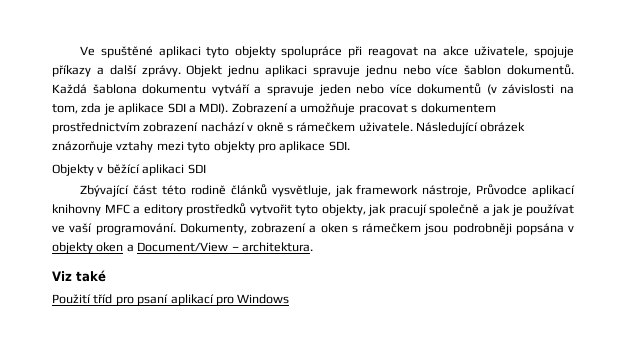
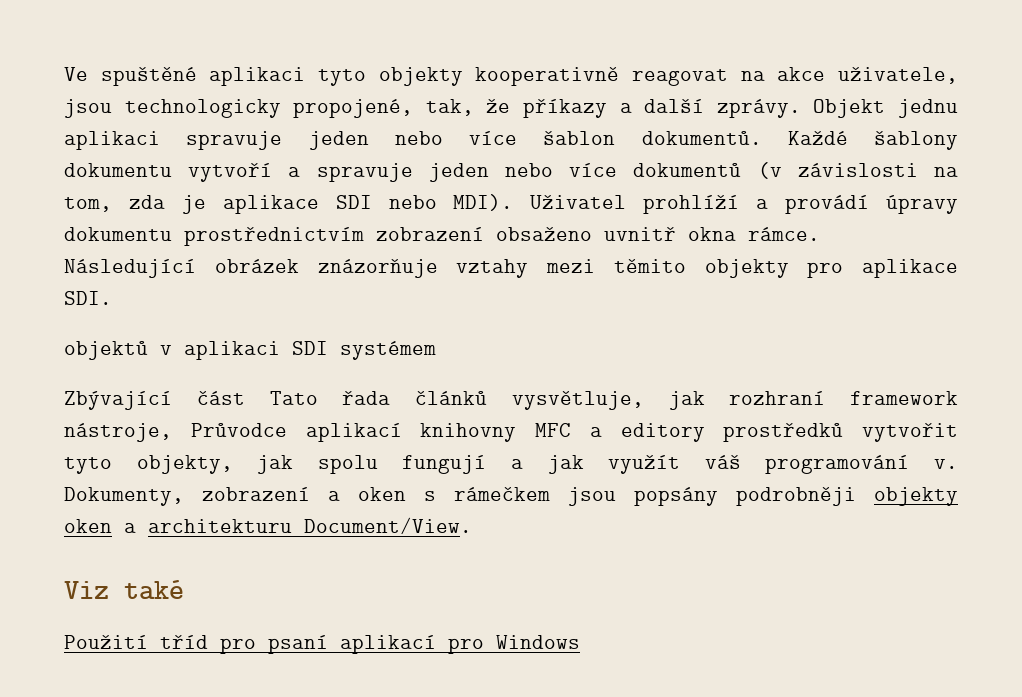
[281,46,362,58] spolupráce při -> [475,67,620,86] kooperativně
[534,46,574,58] spojuje -> [64,99,511,118] jsou technologicky propojené, tak, že
[364,65,397,77] jednu -> [308,131,369,150] jeden
[52,84,250,96] Každá šablona dokumentu vytváří -> [787,131,958,150] [64,163,273,182] Každé šablony dokumentu vytvoří
[188,103,496,115] [52,122,413,134] a MDI). Zobrazení a umožňuje pracovat s dokumentem prostřednictvím zobrazení nachází v okně s rámečkem uživatele. -> [388,194,958,214] [64,227,820,246] nebo MDI). Uživatel prohlíží a provádí úpravy dokumentu prostřednictvím zobrazení obsaženo uvnitř okna rámce.
[187,142,211,153] tyto -> [613,259,686,273] těmito
[52,164,140,176] Objekty v běžící -> [64,341,172,360] objektů v
(206, 169) none -> [340,341,436,360] systémem
[162,185,226,195] této rodině -> [269,391,391,405] Tato řada
(353, 191) none -> [729,391,826,405] rozhraní
[388,204,574,216] [52,223,176,235] pracují společně a jak je používat ve vaší programování. -> [317,455,959,474] spolu fungují a jak využít váš programování v.
[452,223,574,235] [52,242,313,254] podrobněji popsána v objekty oken a Document/View – architektura. -> [634,487,958,506] [64,517,472,534] popsány podrobněji objekty oken a architekturu Document/View.

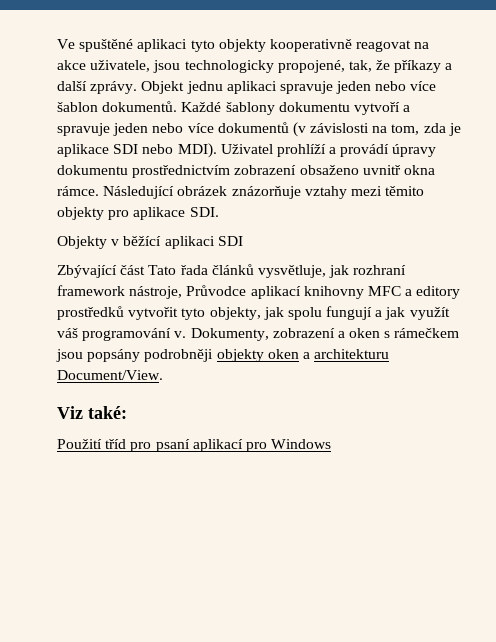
[64,341,172,360] objektů v -> [57,236,162,249] Objekty v běžící
[340,341,436,360] systémem -> (243, 241) none
[124,580,184,600] také -> [88,406,127,419] také:

